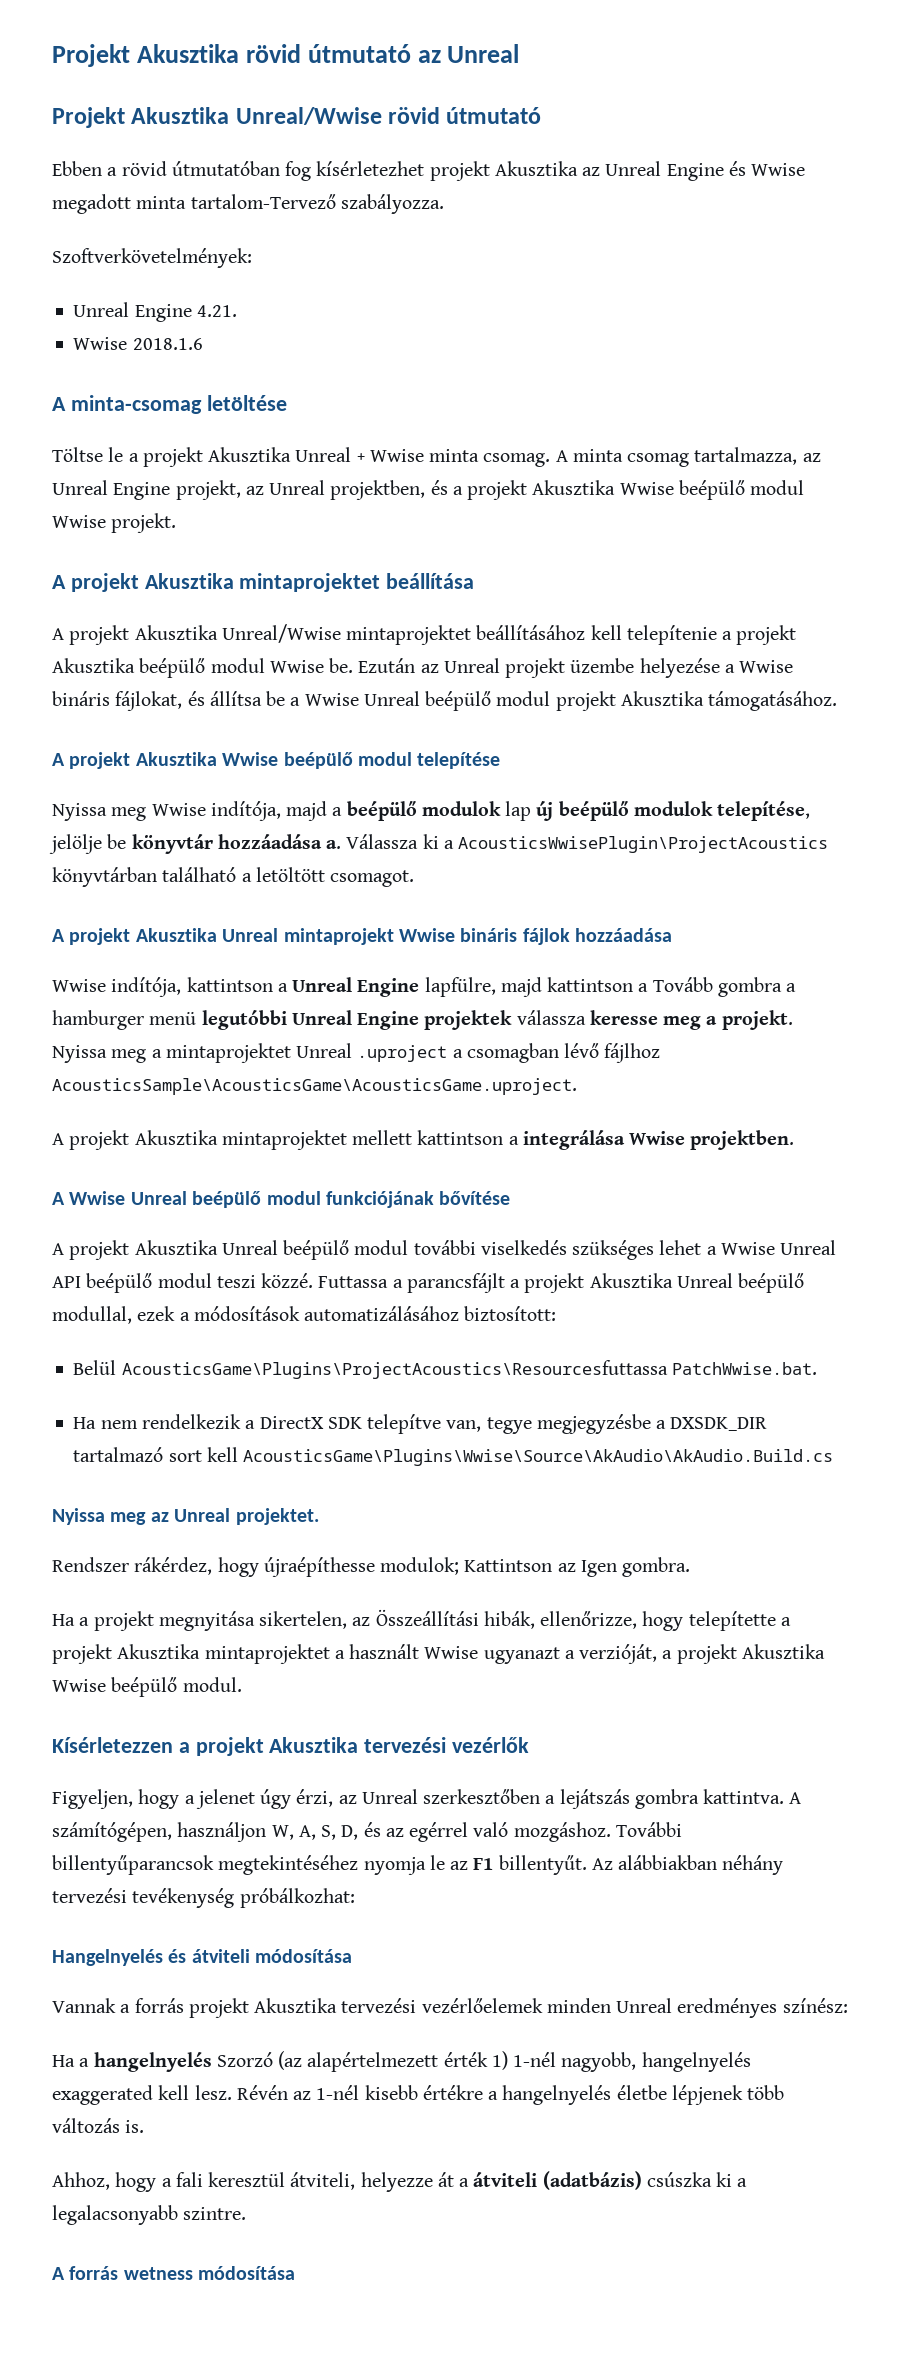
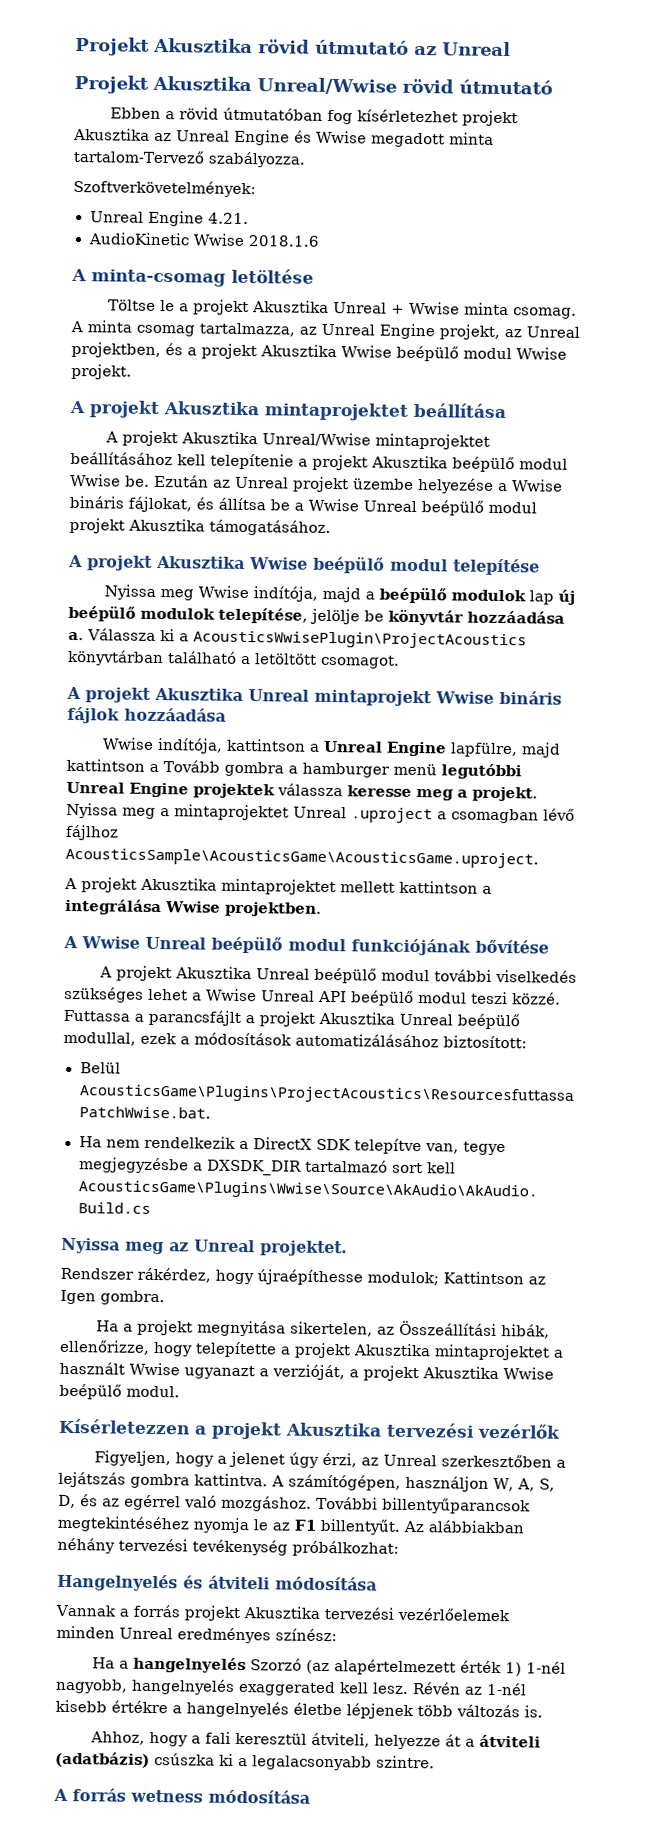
(237, 311) none -> [87,232,190,246] AudioKinetic

